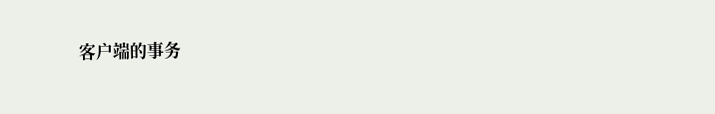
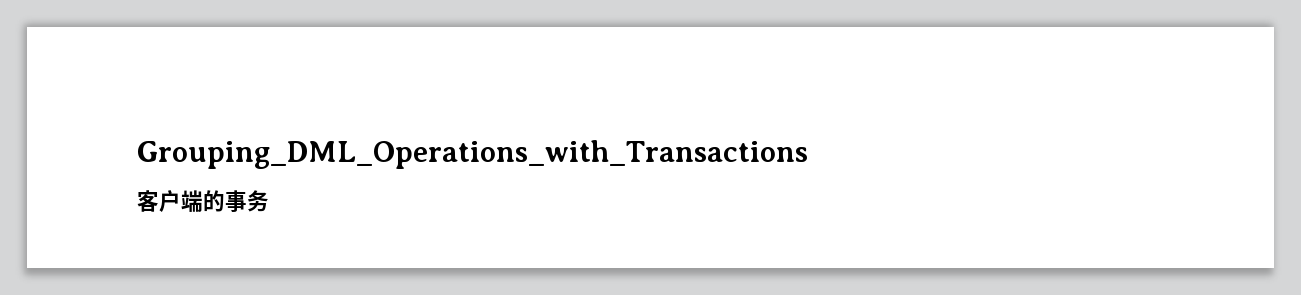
(78, 51) none -> [137,140,808,169] Grouping_DML_Operations_with_Transactions //

